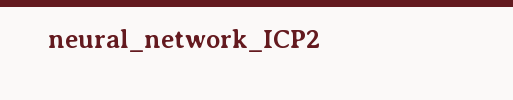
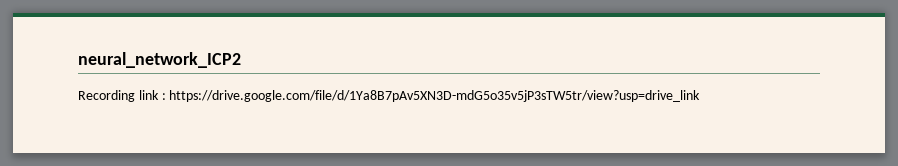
(320, 40) none -> [78,90,701,102] // Recording link : https://drive.google.com/file/d/1Ya8B7pAv5XN3D-mdG5o35v5jP3sTW5tr/view?usp=drive_link

